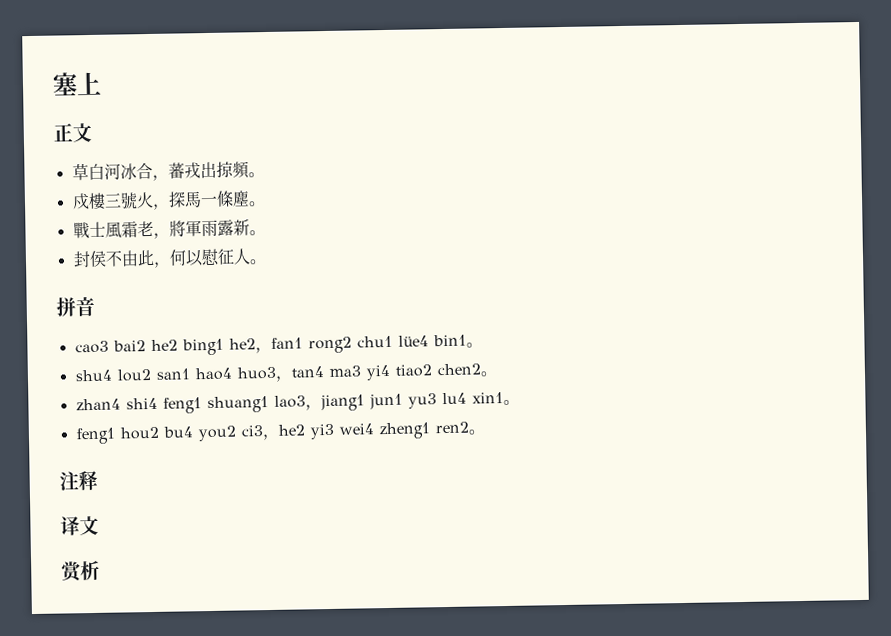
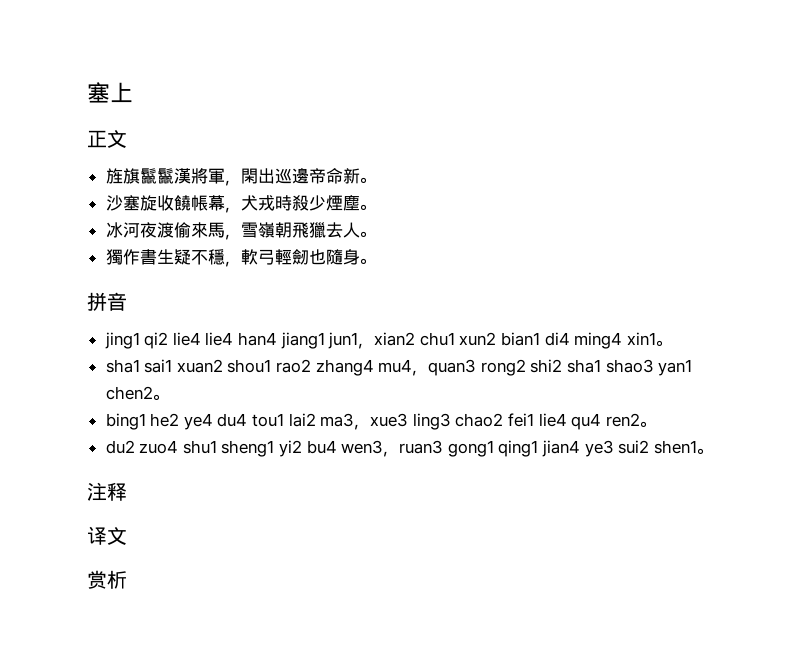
[71,161,265,181] [71,190,266,211] [72,219,266,240] [72,248,267,268] [56,296,95,317] [74,334,483,356] [74,363,497,382] [75,392,520,414] [75,421,469,445] 草白河冰合，蕃戎出掠頻。 // 戍樓三號火，探馬一條塵。 // 戰士風霜老，將軍雨露新。 // 封侯不由此，何以慰征人。 // 拼音 // cao3 bai2 he2 bing1 he2，fan1 rong2 chu1 lüe4 bin1。 // shu4 lou2 san1 hao4 huo3，tan4 ma3 yi4 tiao2 chen2。 // zhan4 shi4 feng1 shuang1 lao3，jiang1 jun1 yu3 lu4 xin1。 // feng1 hou2 bu4 you2 ci3，he2 yi3 wei4 zheng1 ren2 -> [105,168,376,186] [105,195,376,213] [105,222,376,240] [105,249,376,267] [87,292,127,311] [104,332,672,349] [105,359,693,376] [105,386,169,400] [105,413,656,430] [105,440,697,457] 旌旗鬣鬣漢將軍，閑出巡邊帝命新。 // 沙塞旋收饒帳幕，犬戎時殺少煙塵。 // 冰河夜渡偷來馬，雪嶺朝飛獵去人。 // 獨作書生疑不穩，軟弓輕劒也隨身。 // 拼音 // jing1 qi2 lie4 lie4 han4 jiang1 jun1，xian2 chu1 xun2 bian1 di4 ming4 xin1。 // sha1 sai1 xuan2 shou1 rao2 zhang4 mu4，quan3 rong2 shi2 sha1 shao3 yan1 chen2。 // bing1 he2 ye4 du4 tou1 lai2 ma3，xue3 ling3 chao2 fei1 lie4 qu4 ren2。 // du2 zuo4 shu1 sheng1 yi2 bu4 wen3，ruan3 gong1 qing1 jian4 ye3 sui2 shen1

